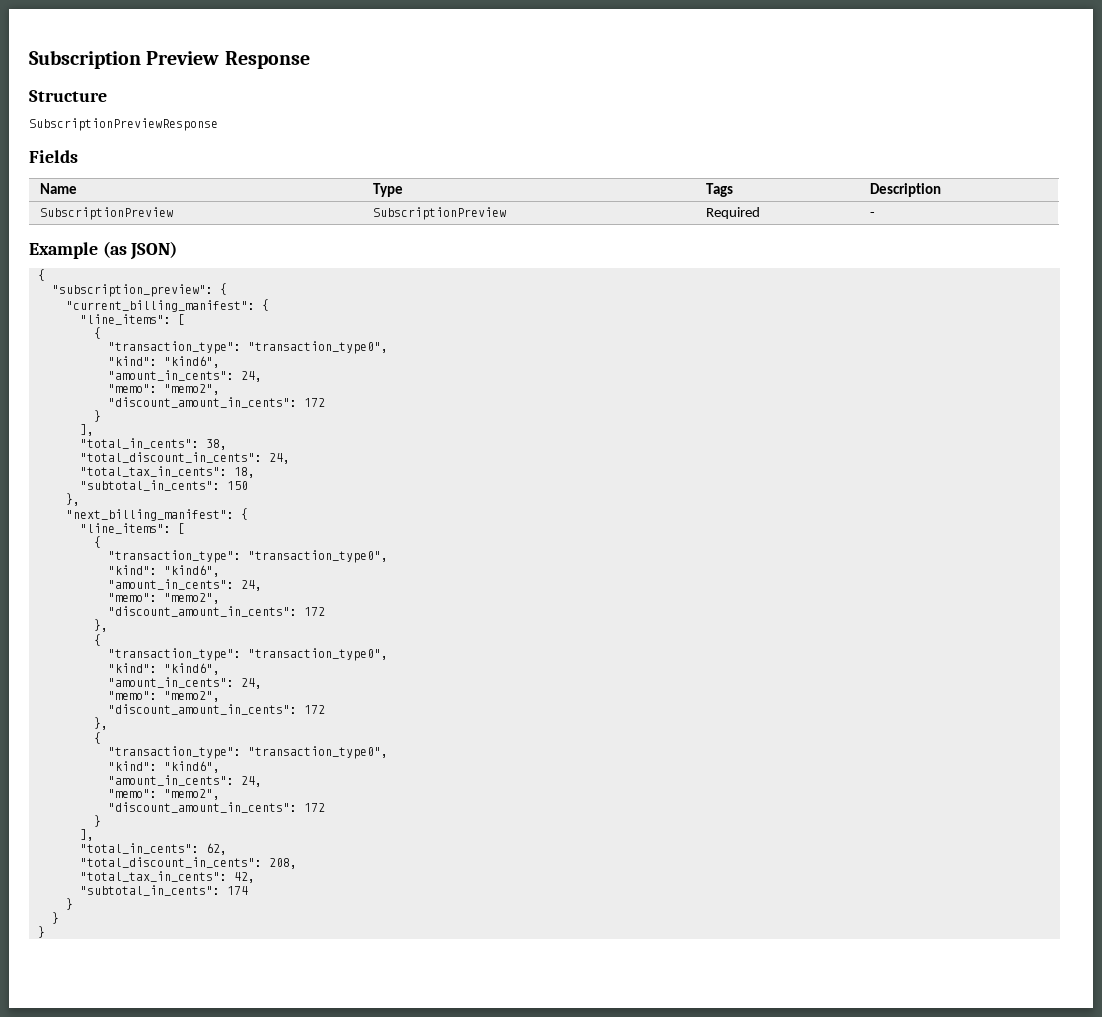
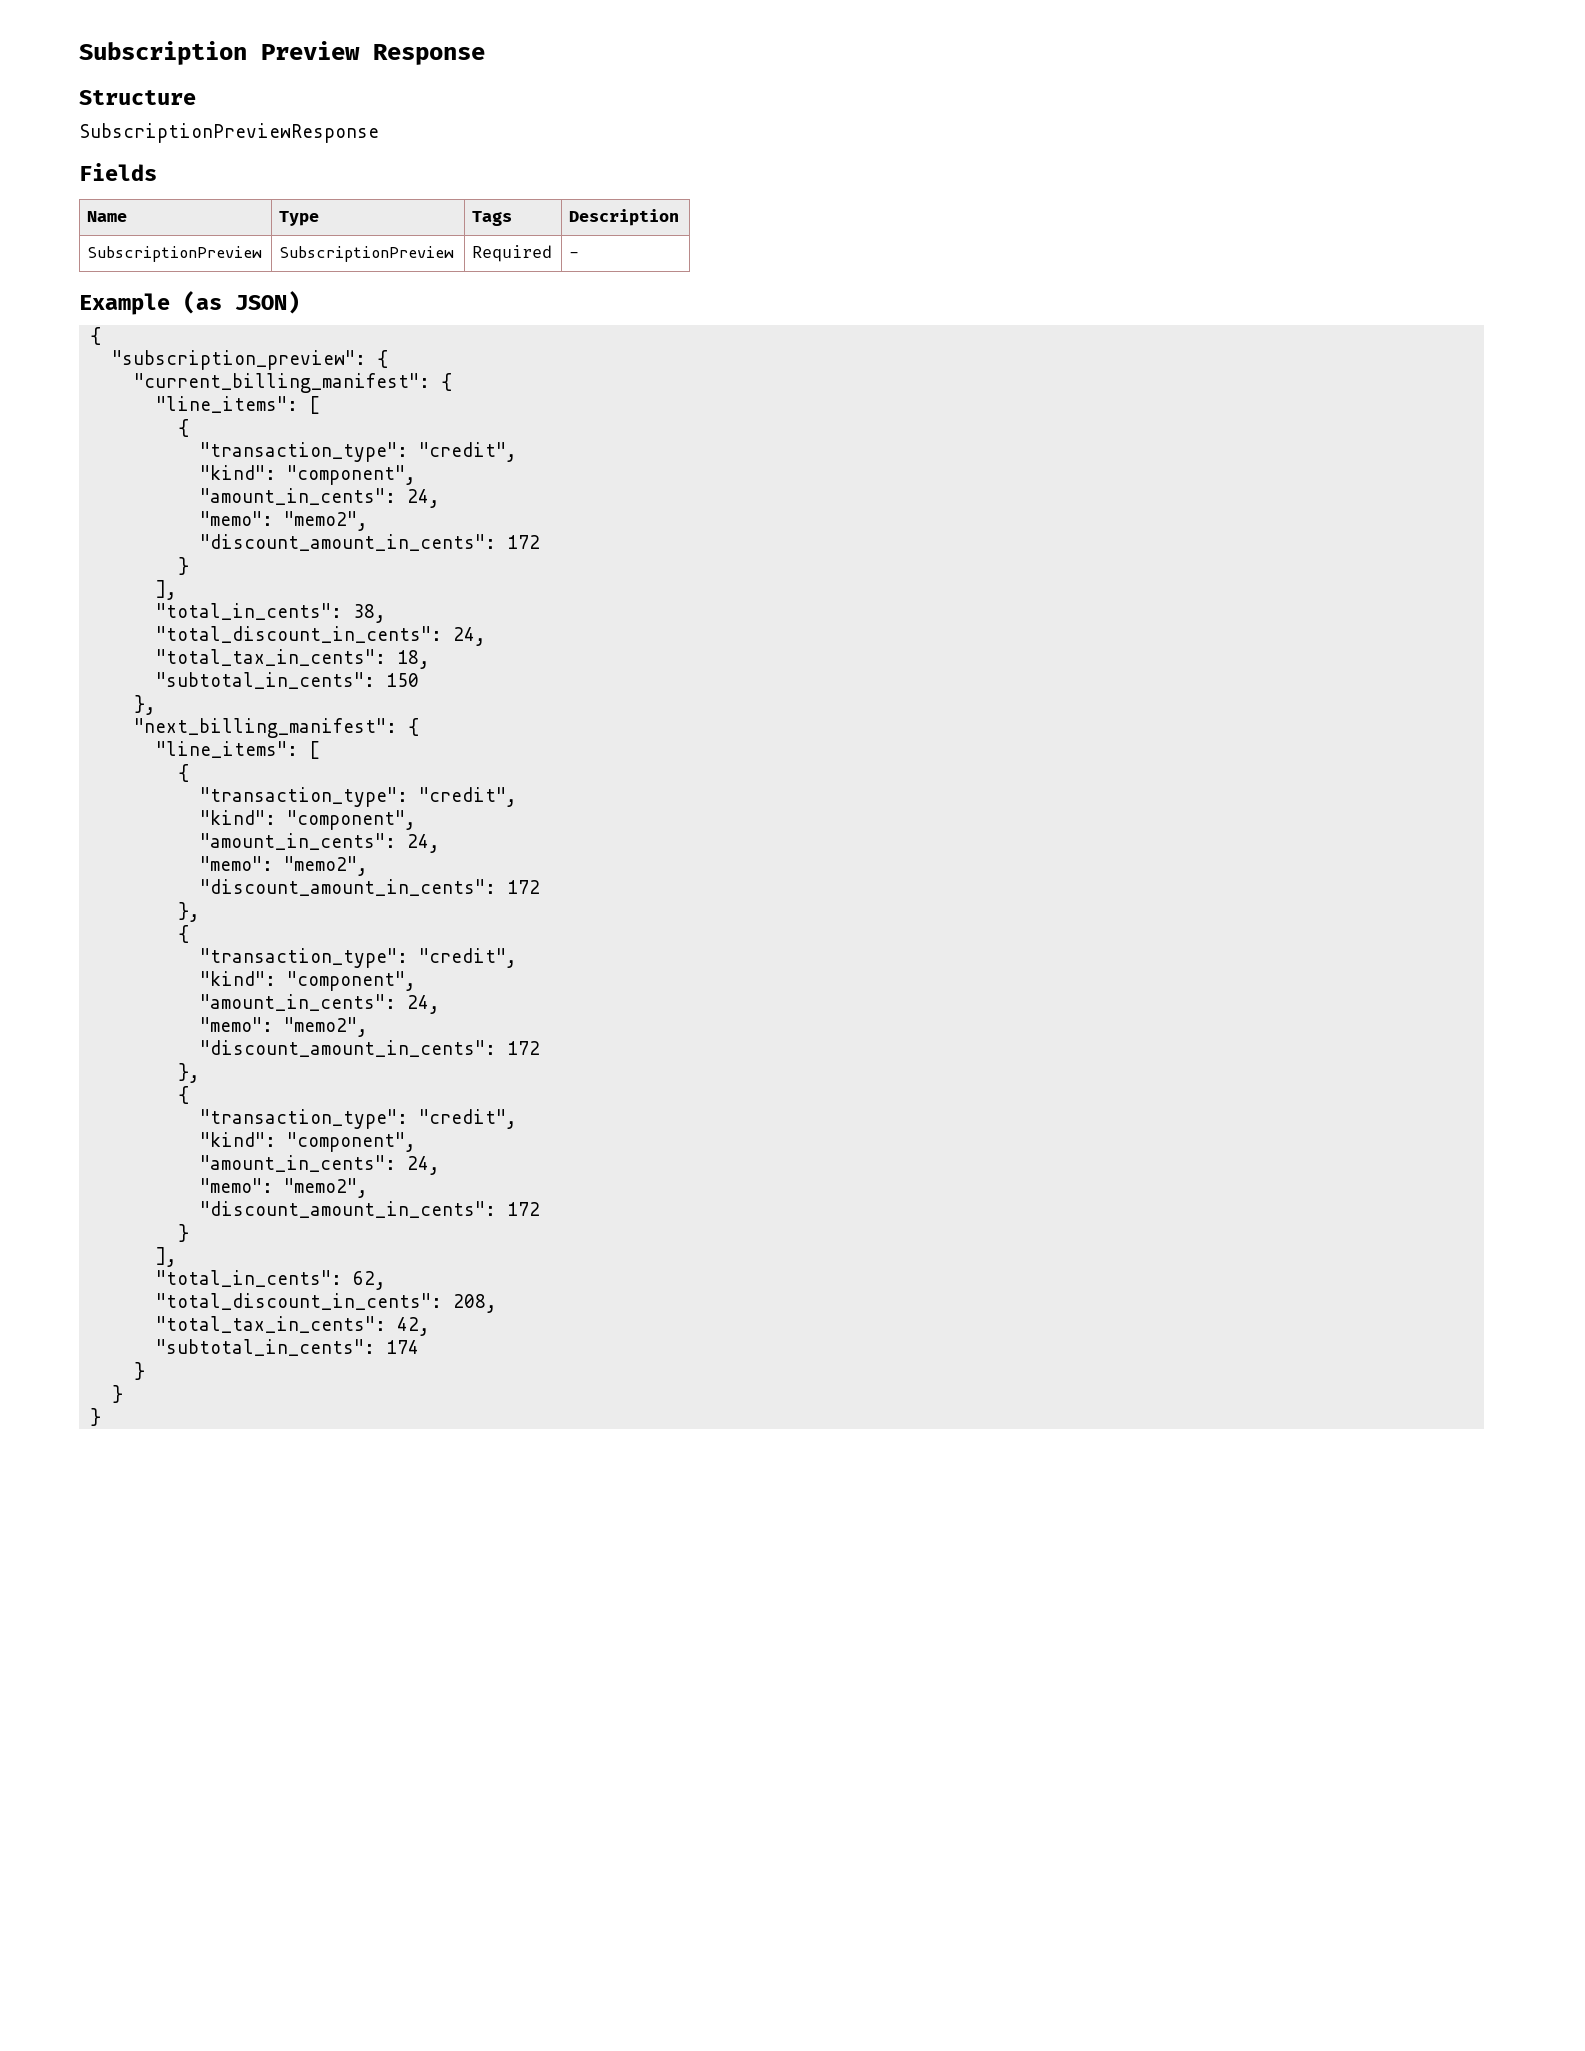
[247,341,388,354] [107,356,220,368] "transaction_type0", // "kind": "kind6", -> [419,442,518,462] [200,465,417,485] "credit", // "kind": "component",
[247,550,388,563] [107,565,220,577] [107,579,262,591] [107,593,220,604] [107,606,325,617] [93,619,108,632] [93,634,101,646] [107,648,388,661] [107,663,220,675] [107,677,262,689] [107,691,220,702] [107,704,325,715] [93,717,108,730] [93,732,101,744] [107,746,388,759] [107,761,220,773] "transaction_type0", // "kind": "kind6", // "amount_in_cents": 24, // "memo": "memo2", // "discount_amount_in_cents": 172 // }, // { // "transaction_type": "transaction_type0", // "kind": "kind6", // "amount_in_cents": 24, // "memo": "memo2", // "discount_amount_in_cents": 172 // }, // { // "transaction_type": "transaction_type0", // "kind": "kind6", -> [419,787,518,807] [200,810,417,830] [200,833,441,853] [200,856,369,876] [200,879,541,896] [178,902,201,922] [178,925,190,943] [200,948,518,968] [200,971,417,991] [200,994,441,1014] [200,1017,369,1037] [200,1040,541,1057] [178,1063,201,1083] [178,1086,190,1104] [200,1109,518,1129] [200,1132,417,1152] "credit", // "kind": "component", // "amount_in_cents": 24, // "memo": "memo2", // "discount_amount_in_cents": 172 // }, // { // "transaction_type": "credit", // "kind": "component", // "amount_in_cents": 24, // "memo": "memo2", // "discount_amount_in_cents": 172 // }, // { // "transaction_type": "credit", // "kind": "component",

